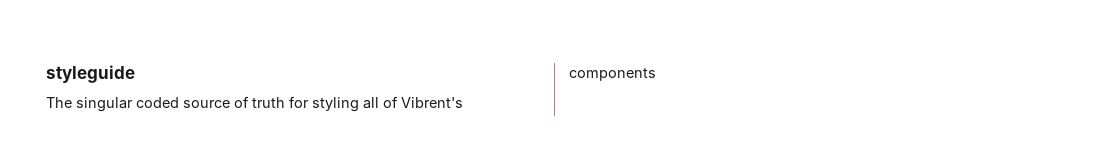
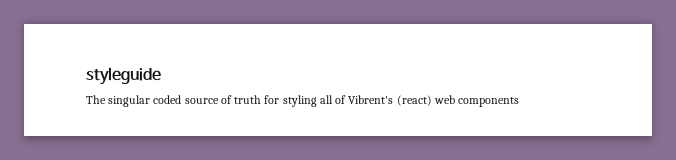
(463, 102) none -> [396,95,455,106] (react) web

